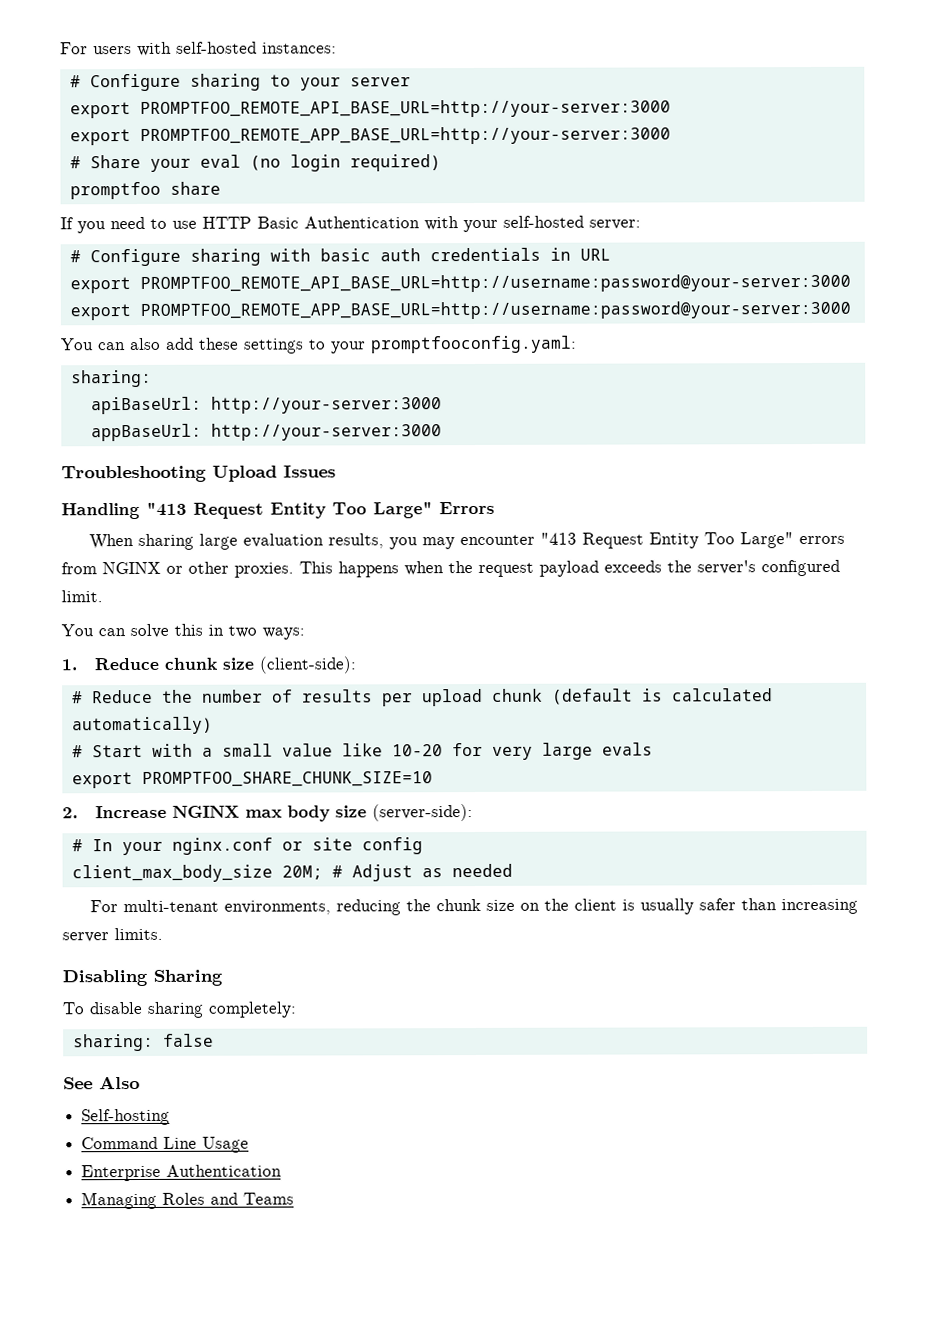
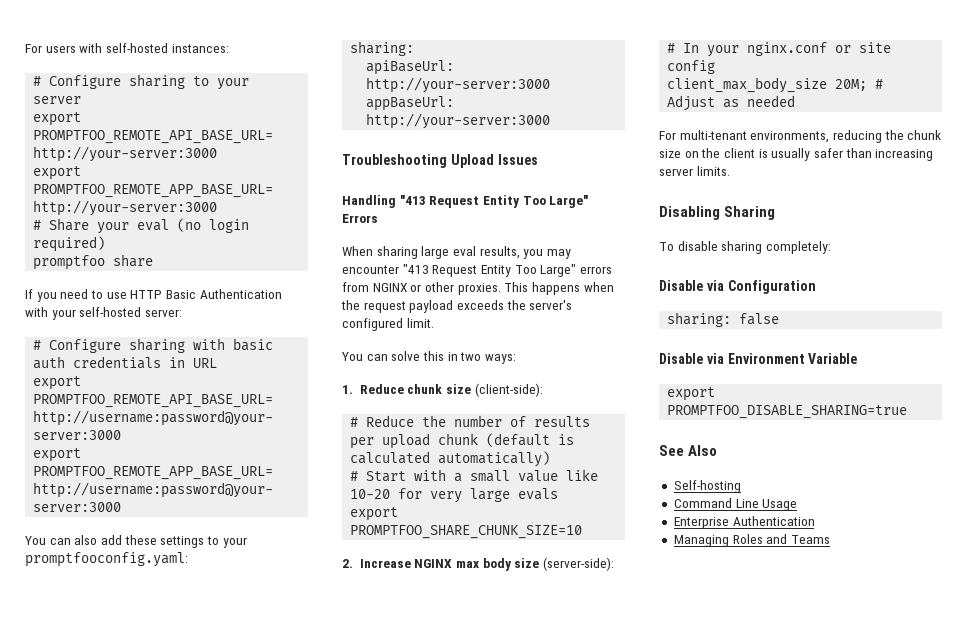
[242,533,324,548] evaluation -> [452,246,476,256] eval
(297, 1009) none -> [659,280,816,294] // Disable via Configuration
(214, 1040) none -> [659,353,858,364] [667,387,716,401] [667,405,908,419] // Disable via Environment Variable // export PROMPTFOO_DISABLE_SHARING=true

